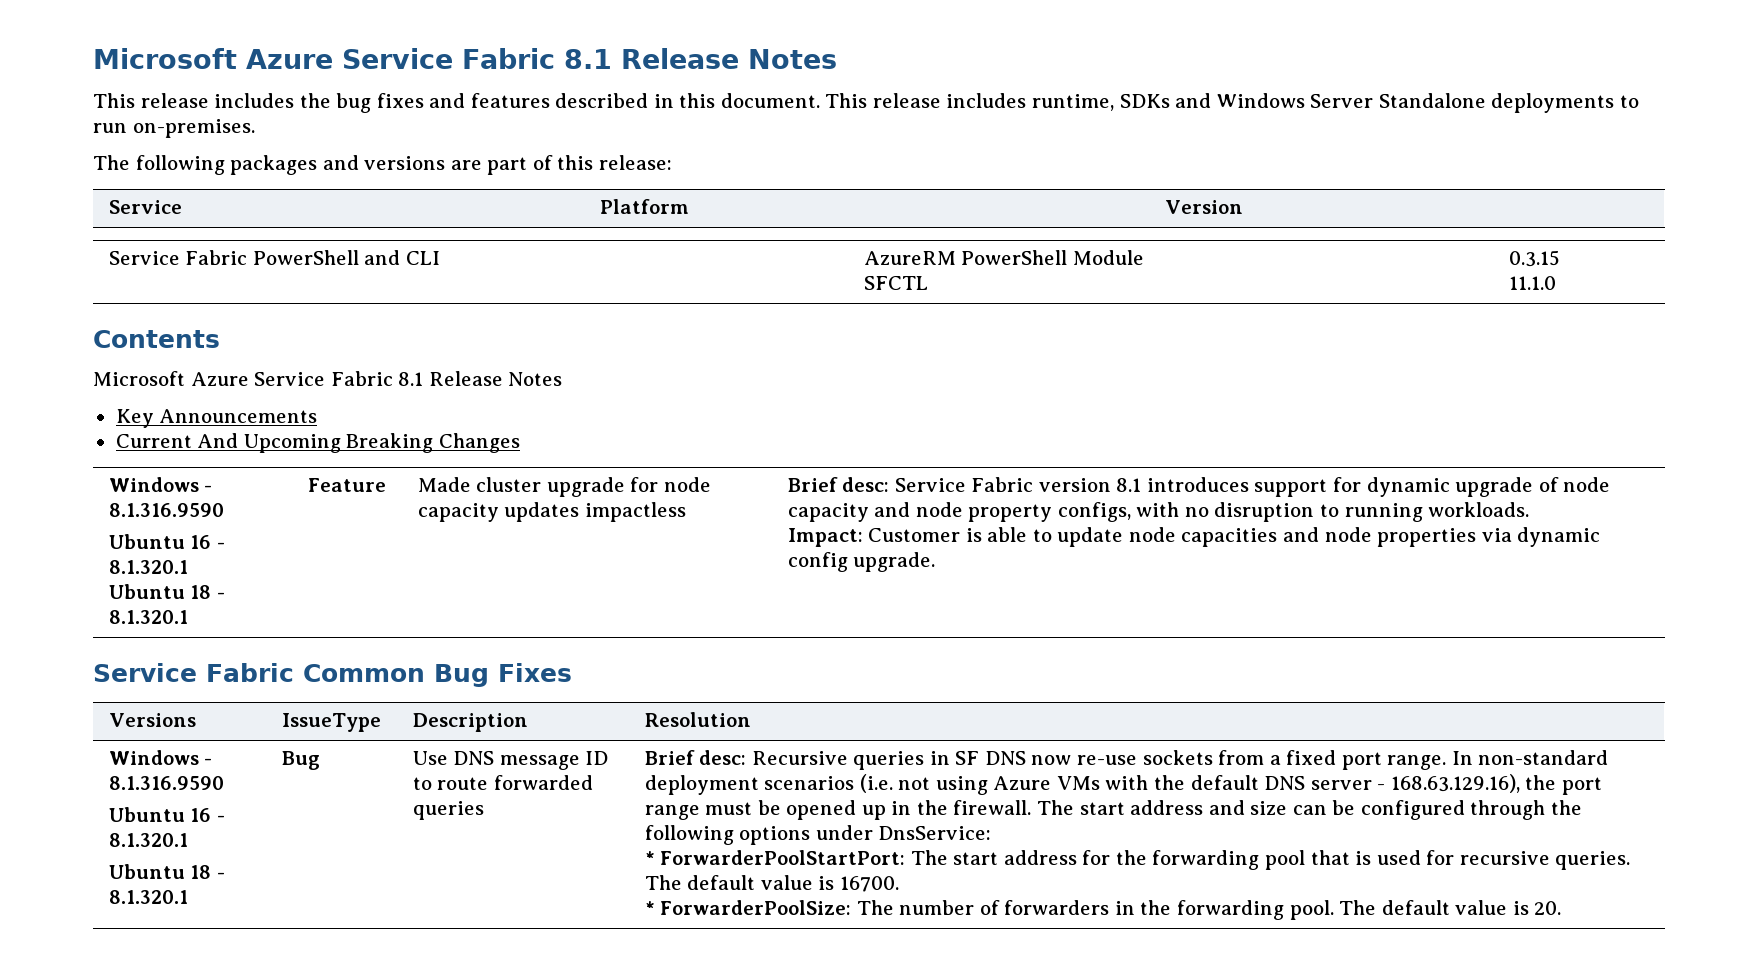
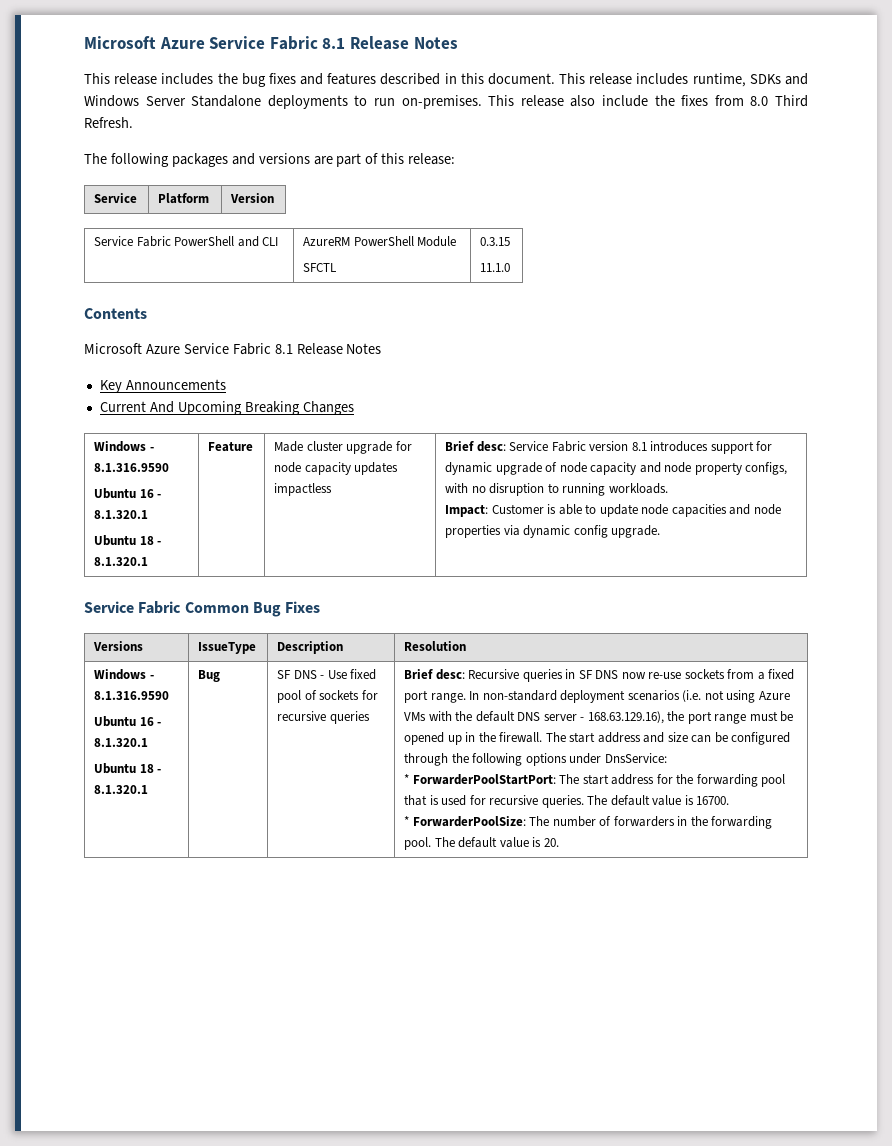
(255, 128) none -> [488,95,809,107] [84,117,133,128] This release also include the fixes from 8.0 Third Refresh.
[412,751,609,770] [412,775,593,790] Use DNS message ID to route forwarded -> [277,669,377,680] [277,690,378,703] [277,711,327,721] SF DNS - Use fixed pool of sockets for recursive

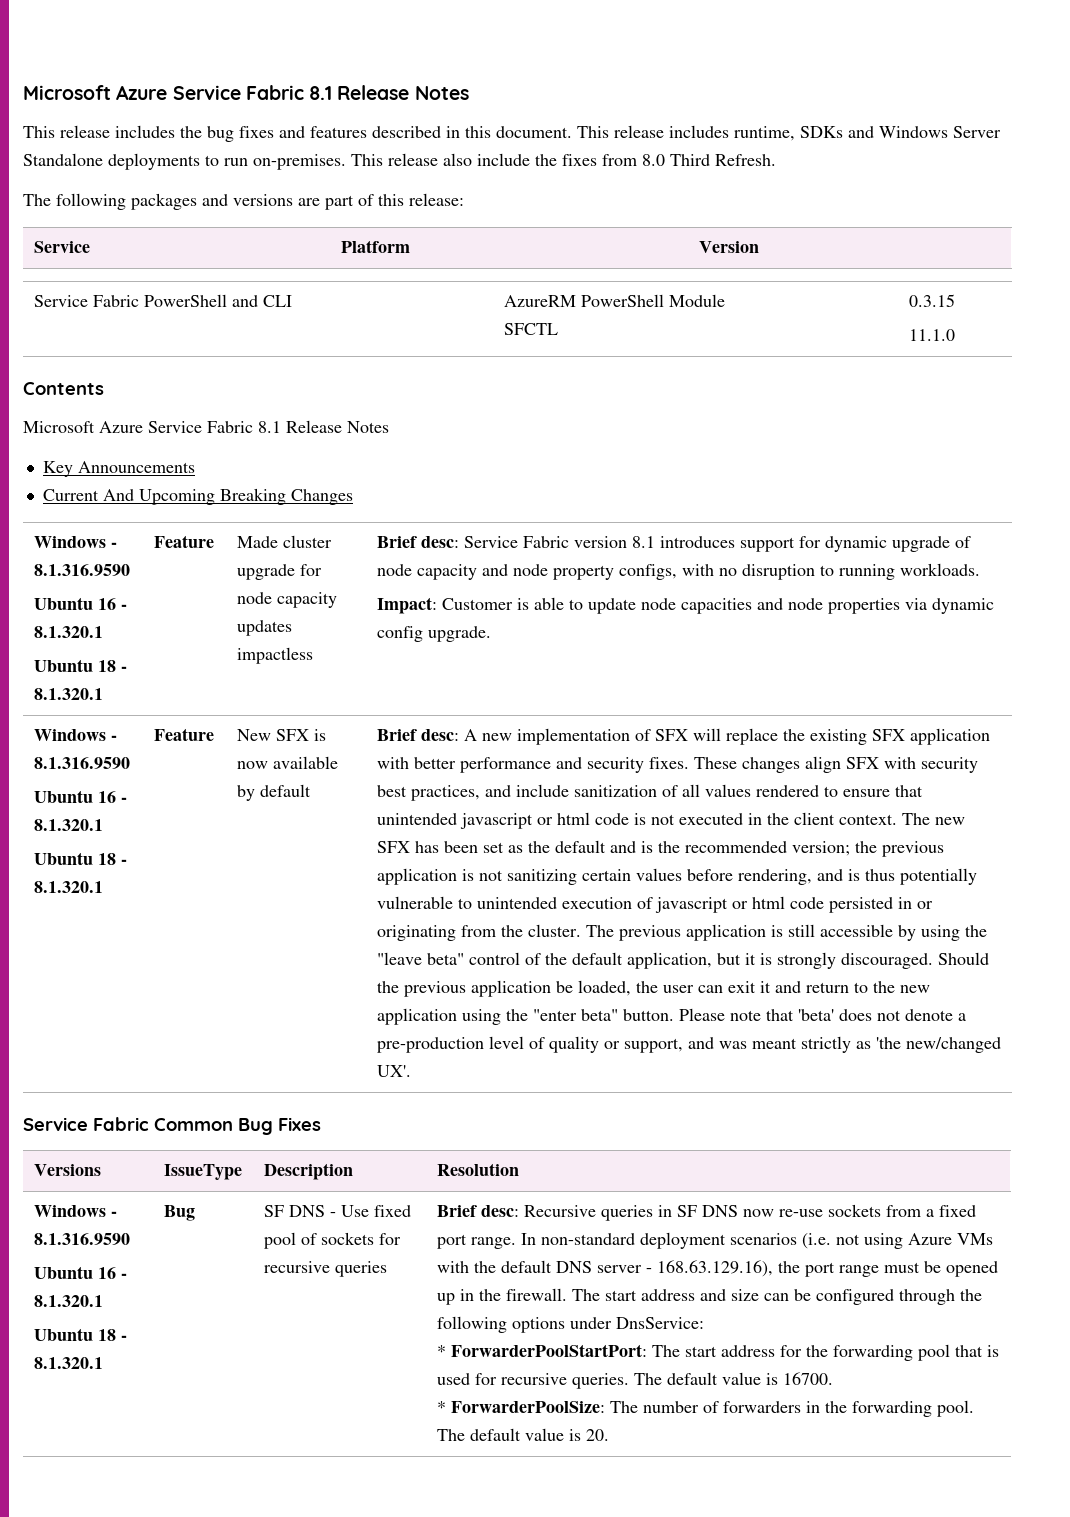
(661, 531) none -> [33,729,117,741] [33,757,130,769] [33,790,127,803] [33,819,103,831] [33,852,127,865] [33,881,103,893] [153,728,214,741] [236,729,326,741] [236,756,338,769] [236,784,311,801] [376,728,990,745] [376,756,978,773] [376,784,923,801] [376,812,965,829] [376,840,944,857] [376,868,977,885] [376,896,933,913] [376,924,987,941] [376,952,989,969] [376,980,930,997] [376,1008,966,1025] [376,1036,1001,1053] [376,1065,411,1077] // Windows - 8.1.316.9590 // Ubuntu 16 - 8.1.320.1 // Ubuntu 18 - 8.1.320.1 | Feature | New SFX is now available by default | Brief desc: A new implementation of SFX will replace the existing SFX application with better performance and security fixes. These changes align SFX with security best practices, and include sanitization of all values rendered to ensure that unintended javascript or html code is not executed in the client context. The new SFX has been set as the default and is the recommended version; the previous application is not sanitizing certain values before rendering, and is thus potentially vulnerable to unintended execution of javascript or html code persisted in or originating from the cluster. The previous application is still accessible by using the "leave beta" control of the default application, but it is strongly discouraged. Should the previous application be loaded, the user can exit it and return to the new application using the "enter beta" button. Please note that 'beta' does not denote a pre-production level of quality or support, and was meant strictly as 'the new/changed UX'.

